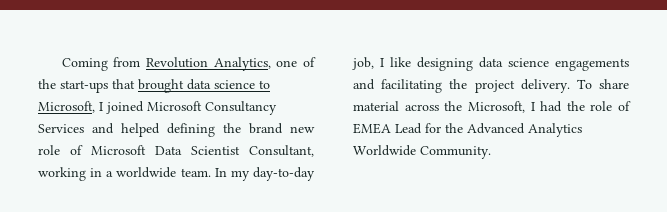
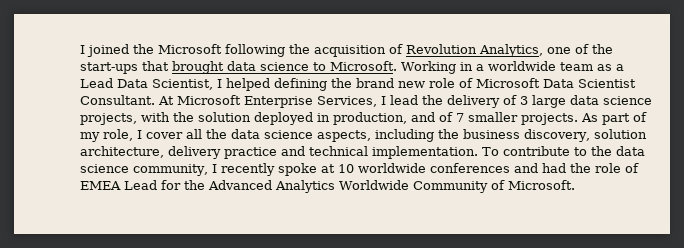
[61,57,141,71] Coming from -> [80,44,403,57] I joined the Microsoft following the acquisition of
[38,101,277,115] [38,123,114,134] Microsoft, I joined Microsoft Consultancy Services and -> [330,61,624,74] [80,78,222,90] Microsoft. Working in a worldwide team as a Lead Data Scientist, I
[249,145,314,157] [38,167,315,181] [352,57,629,71] [353,79,629,93] [353,101,535,113] Consultant, working in a worldwide team. In my day-to-day job, I like designing data science engagements and facilitating the project delivery. To share material across the Microsoft, I -> [80,95,652,108] [80,112,647,125] [80,129,647,142] [80,146,645,159] [80,163,538,176] Consultant. At Microsoft Enterprise Services, I lead the delivery of 3 large data science projects, with the solution deployed in production, and of 7 smaller projects. As part of my role, I cover all the data science aspects, including the business discovery, solution architecture, delivery practice and technical implementation. To contribute to the data science community, I recently spoke at 10 worldwide conferences and
[420,146,491,159] Community. -> [413,180,575,193] Community of Microsoft.

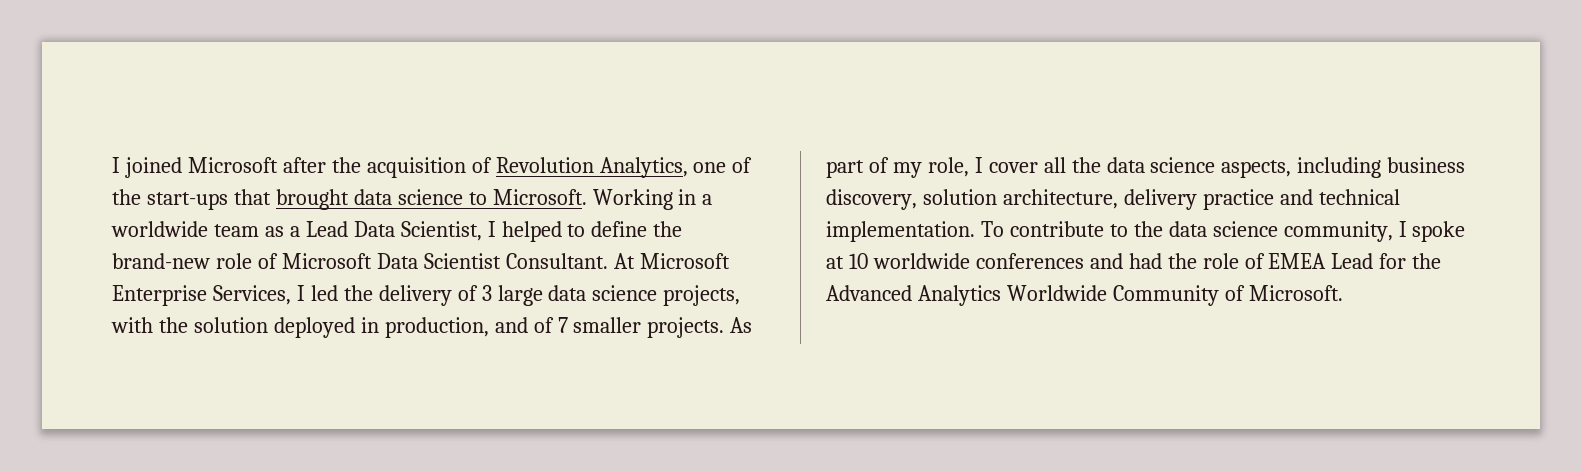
[133,44,285,57] the Microsoft following -> [187,157,326,173] Microsoft after
[274,78,425,91] defining the brand new -> [567,221,683,237] [112,253,210,269] to define the brand-new
[390,95,418,105] lead -> [310,285,338,301] led
[438,129,459,139] the -> (1382, 167) none
[220,163,275,176] recently -> (1407, 229) none

